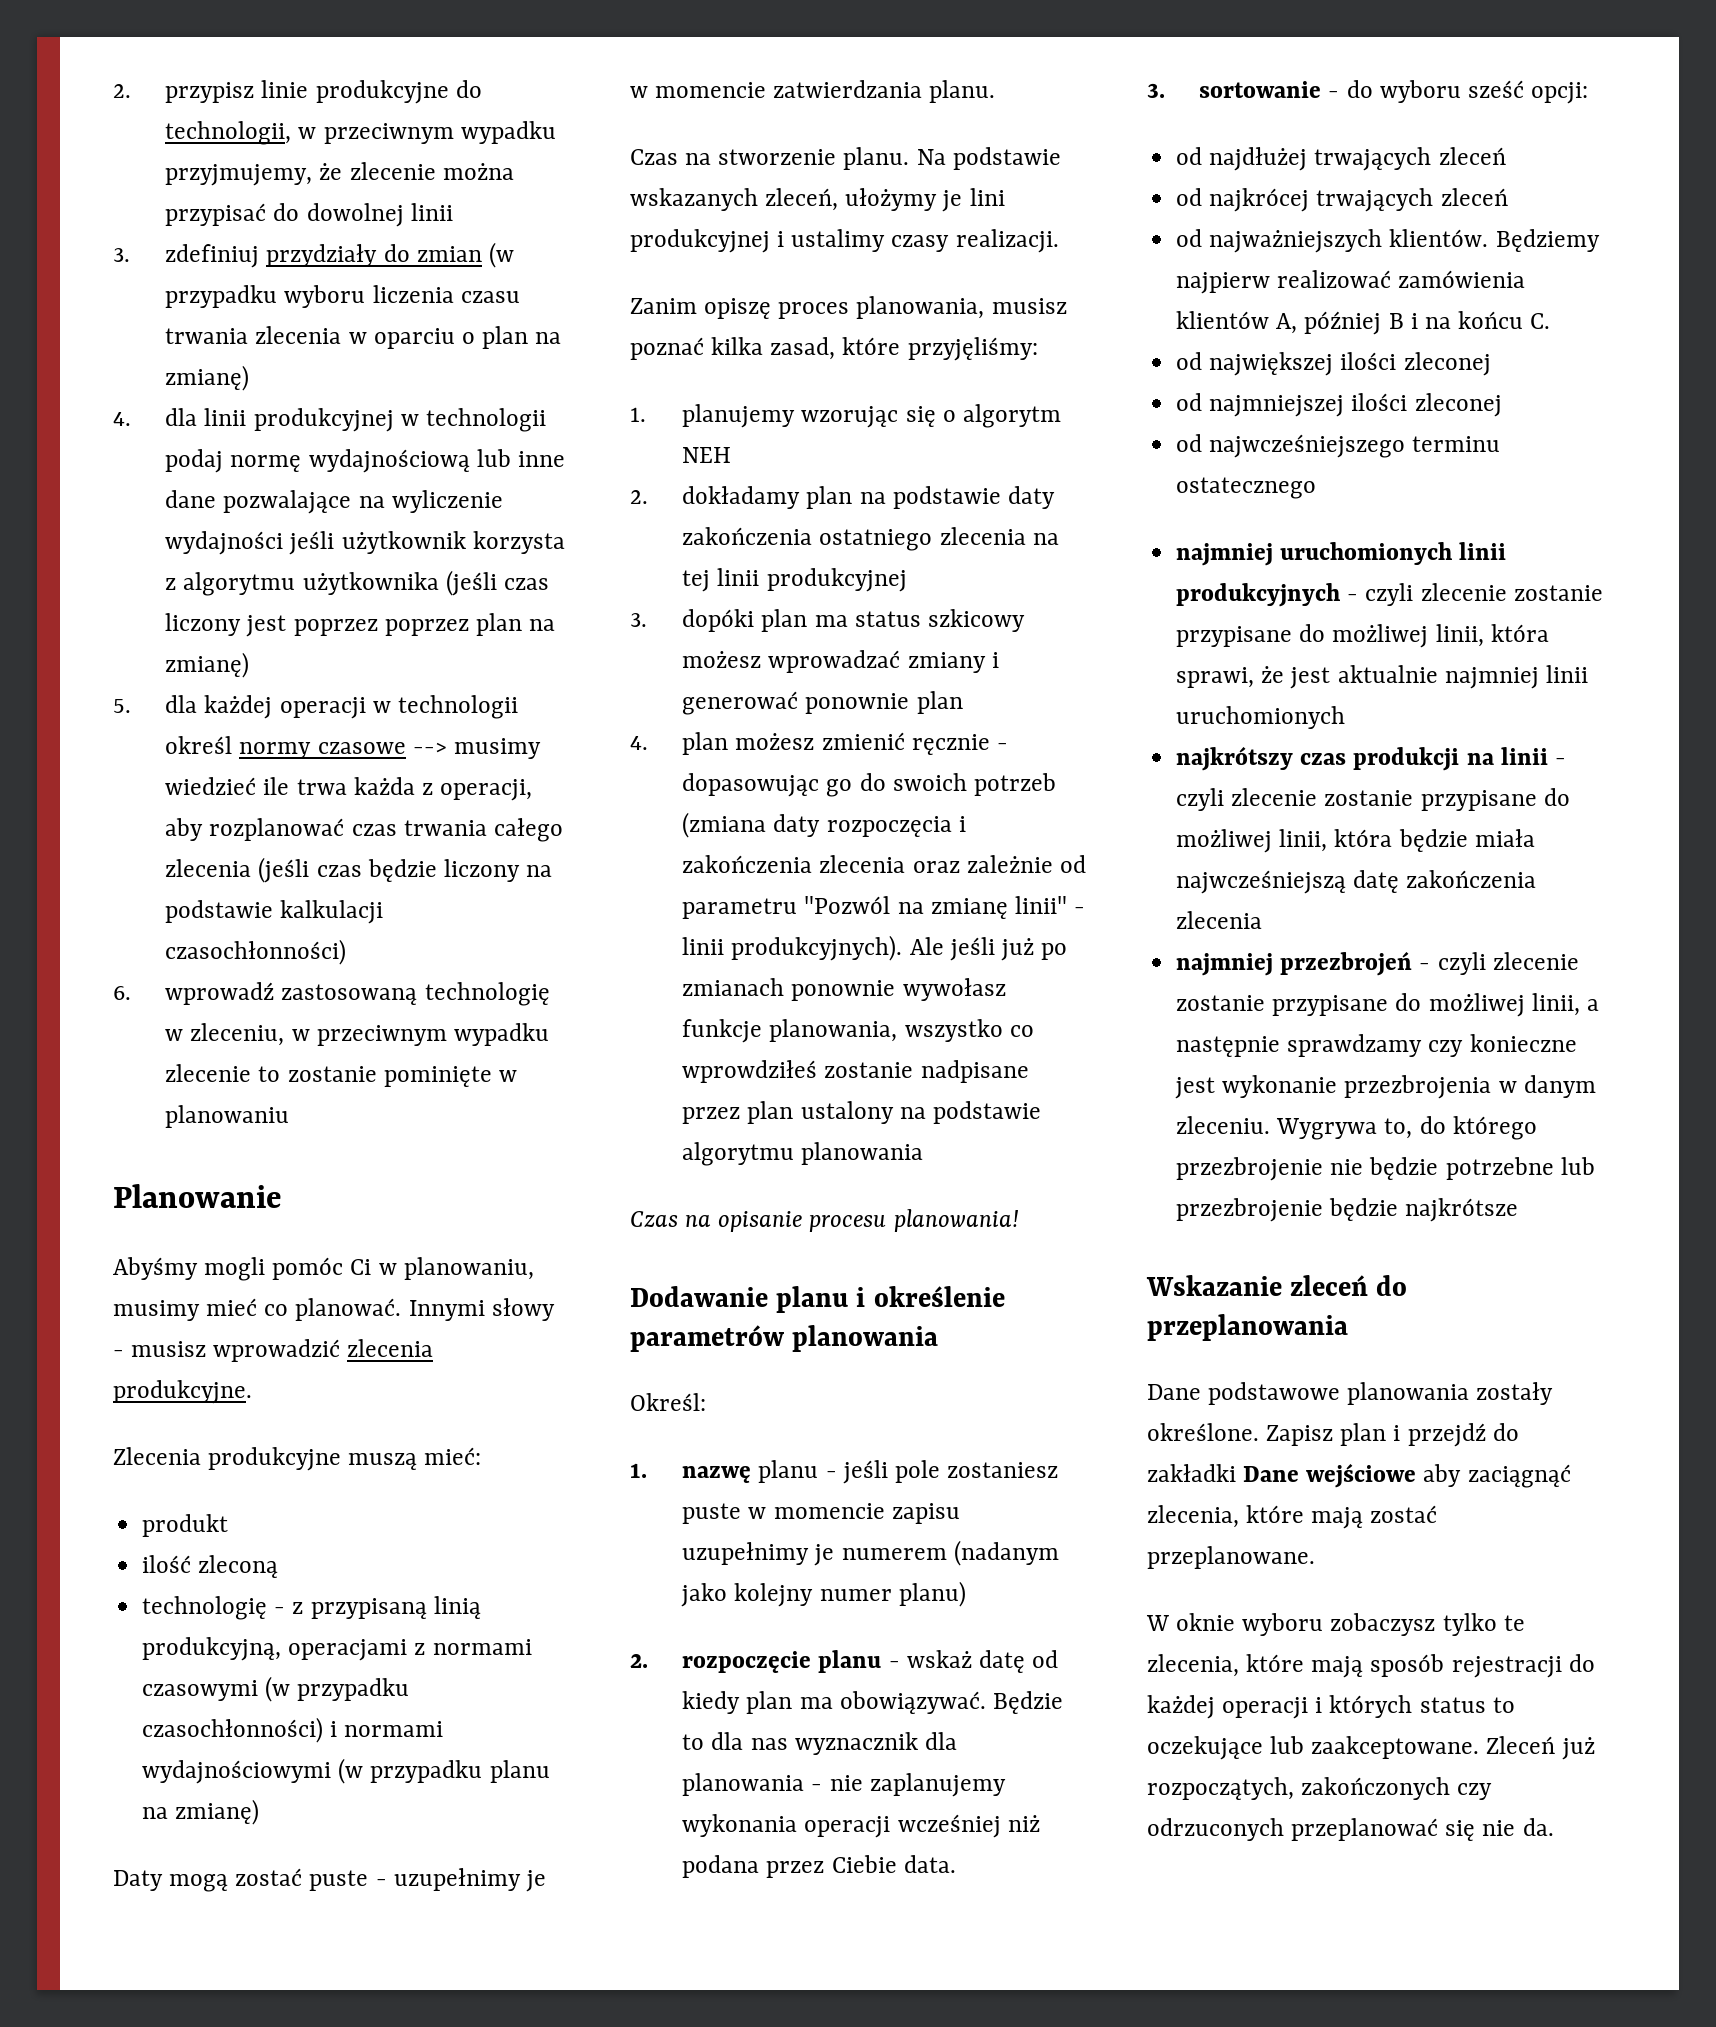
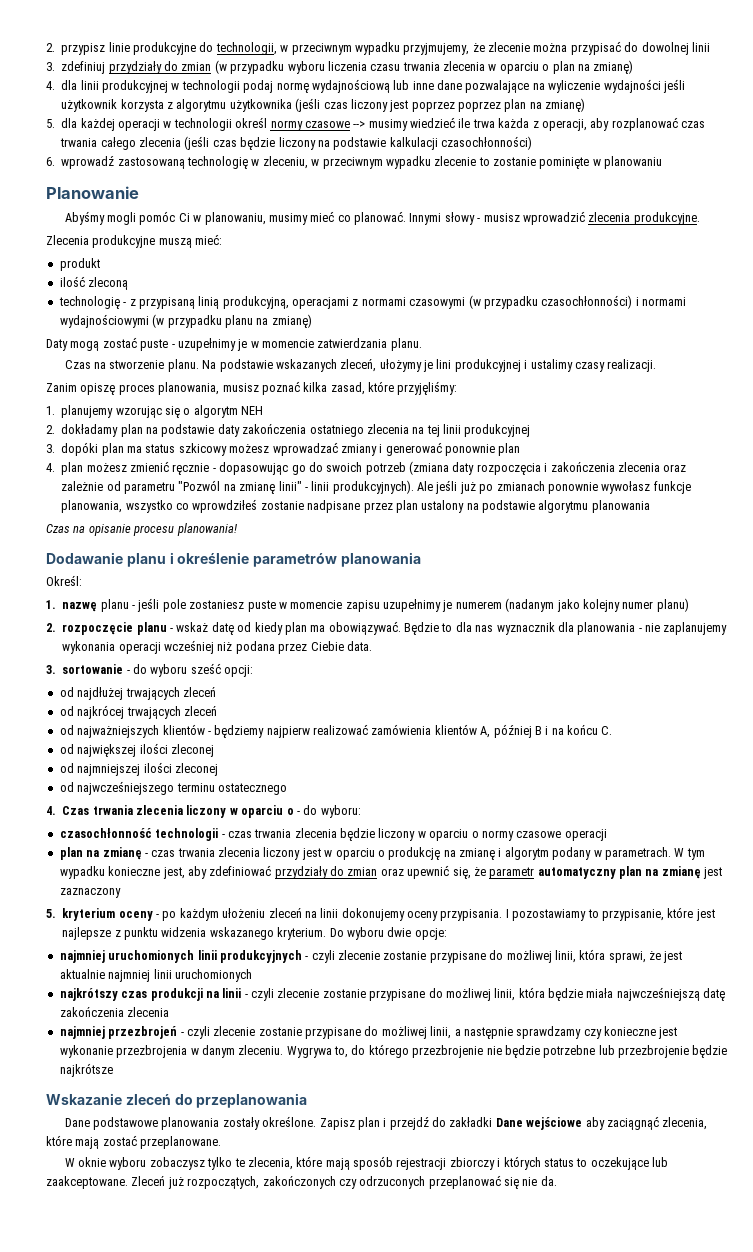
[1389,229,1600,252] klientów. Będziemy -> [162,724,265,738] klientów - będziemy
(1317, 488) none -> [46,805,361,818] [59,828,607,841] [59,847,705,860] [59,865,723,879] [59,888,121,898] [46,907,715,921] [62,927,447,940] // 4. Czas trwania zlecenia liczony w oparciu o - do wyboru: // czasochłonność technologii - czas trwania zlecenia będzie liczony w oparciu o normy czasowe operacji // plan na zmianę - czas trwania zlecenia liczony jest w oparciu o produkcję na zmianę i algorytm podany w parametrach. W tym wypadku konieczne jest, aby zdefiniować przydziały do zmian oraz upewnić się, że parametr automatyczny plan na zmianę jest zaznaczony // 5. kryterium oceny - po każdym ułożeniu zleceń na linii dokonujemy oceny przypisania. I pozostawiamy to przypisanie, które jest najlepsze z punktu widzenia wskazanego kryterium. Do wyboru dwie opcje:
[1568,1654,1595,1672] [1147,1695,1309,1719] do każdej operacji -> [449,1157,495,1170] zbiorczy

